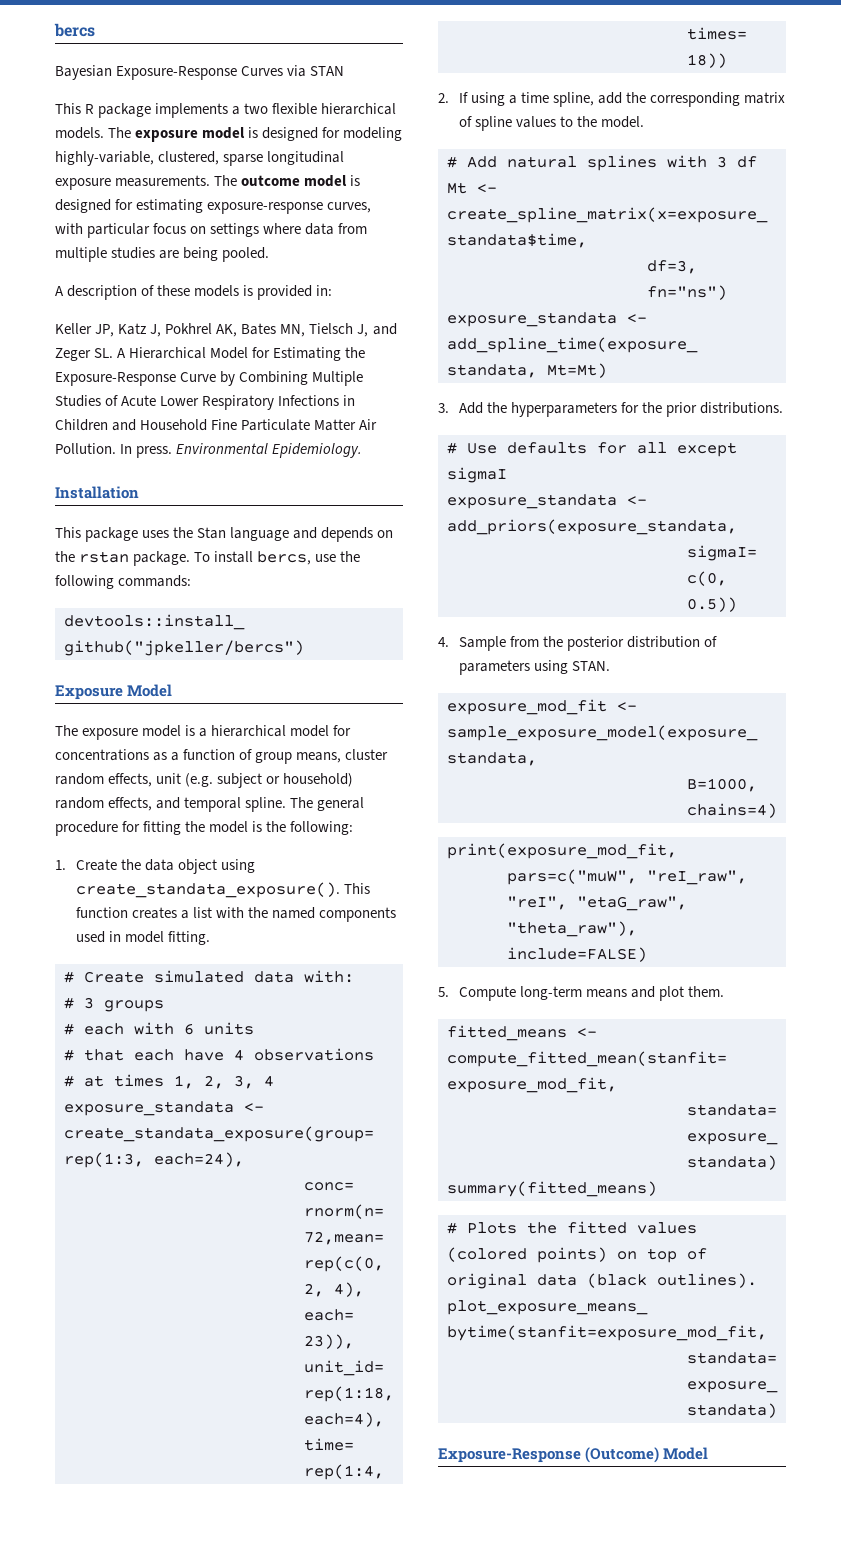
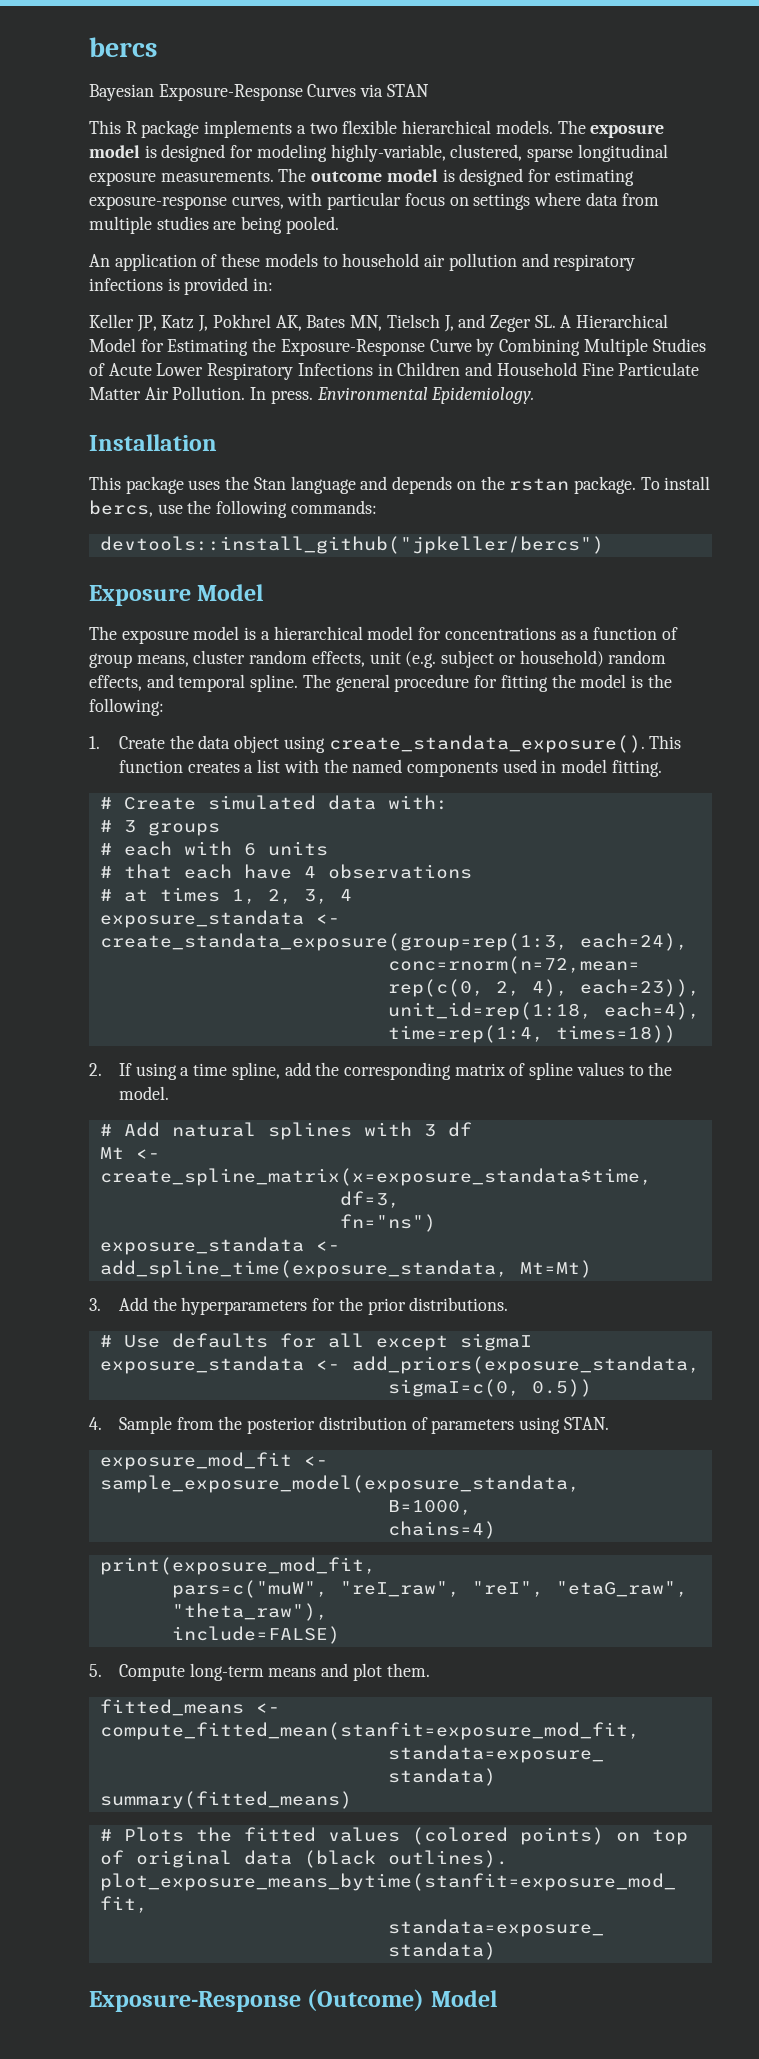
[55,285,138,300] A description -> [89,253,197,271] An application
(240, 291) none -> [322,253,636,271] [89,278,163,291] to household air pollution and respiratory infections

